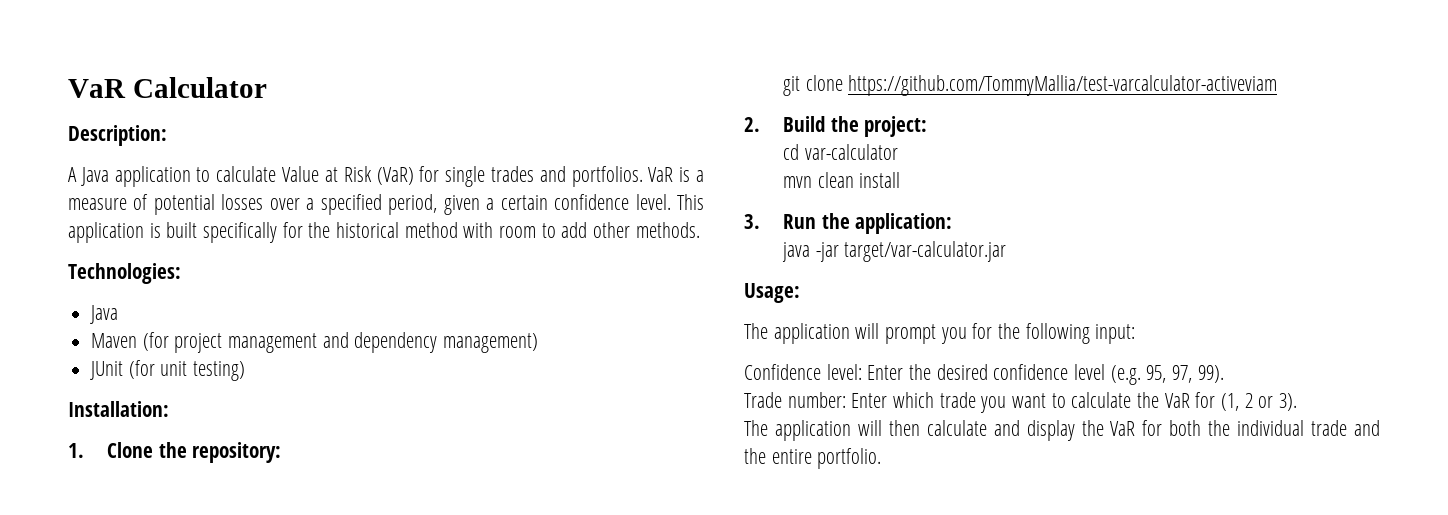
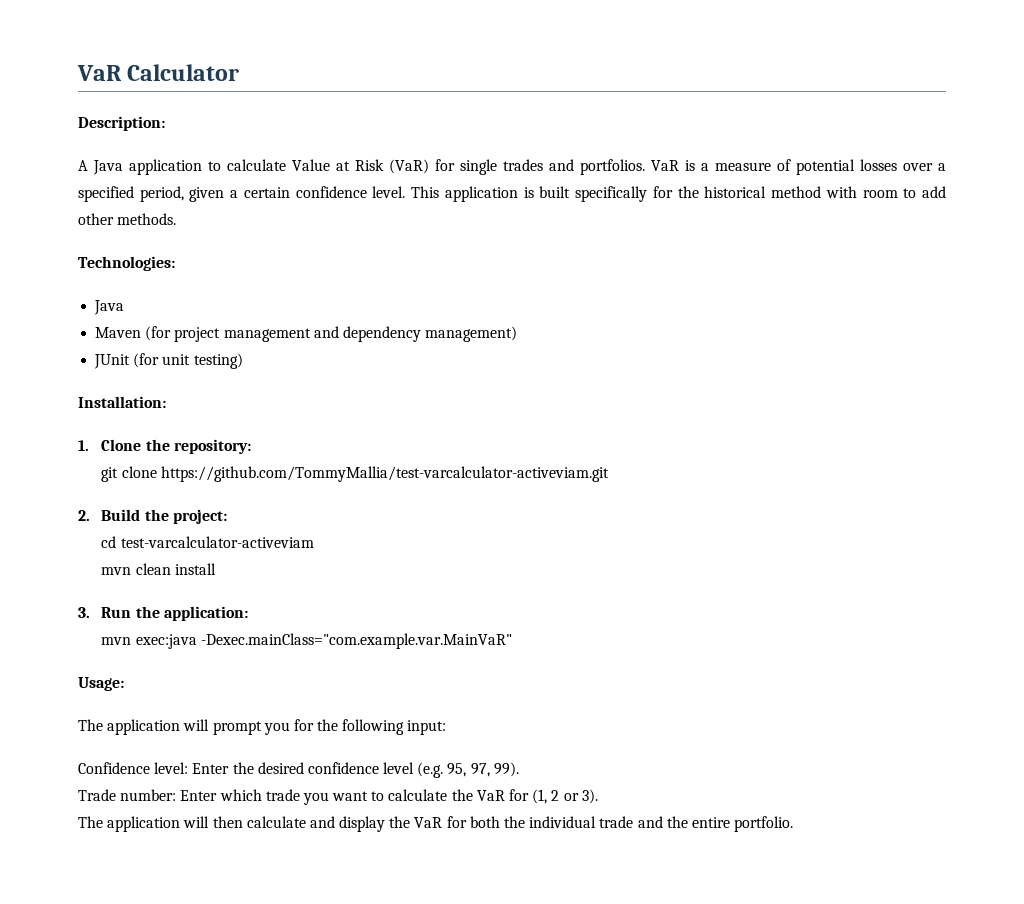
[848,75,1278,96] https://github.com/TommyMallia/test-varcalculator-activeviam -> [160,466,609,482] https://github.com/TommyMallia/test-varcalculator-activeviam.git
[804,144,898,160] var-calculator -> [120,536,314,548] test-varcalculator-activeviam
[781,241,1007,262] java -jar target/var-calculator.jar -> [101,633,512,649] mvn exec:java -Dexec.mainClass="com.example.var.MainVaR"

